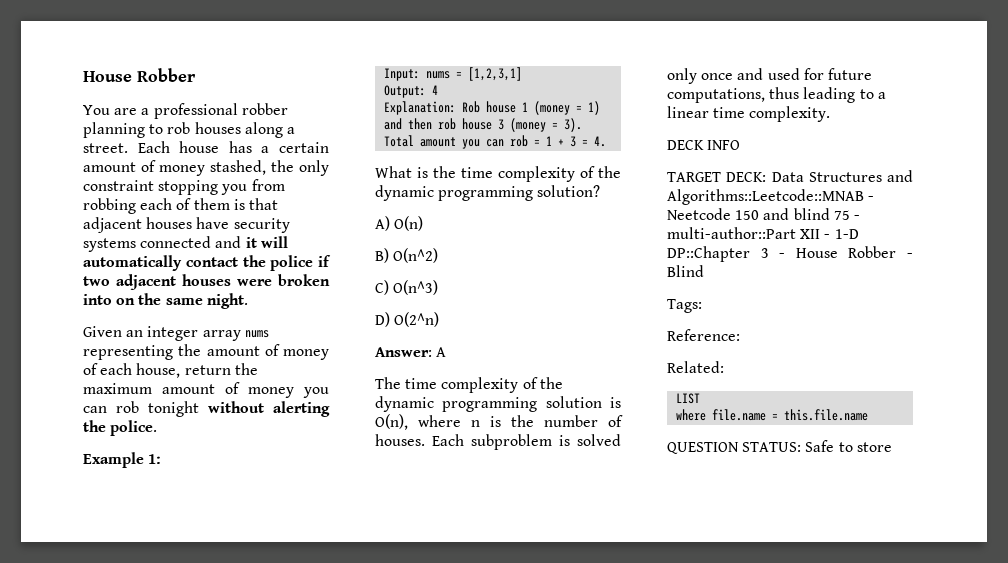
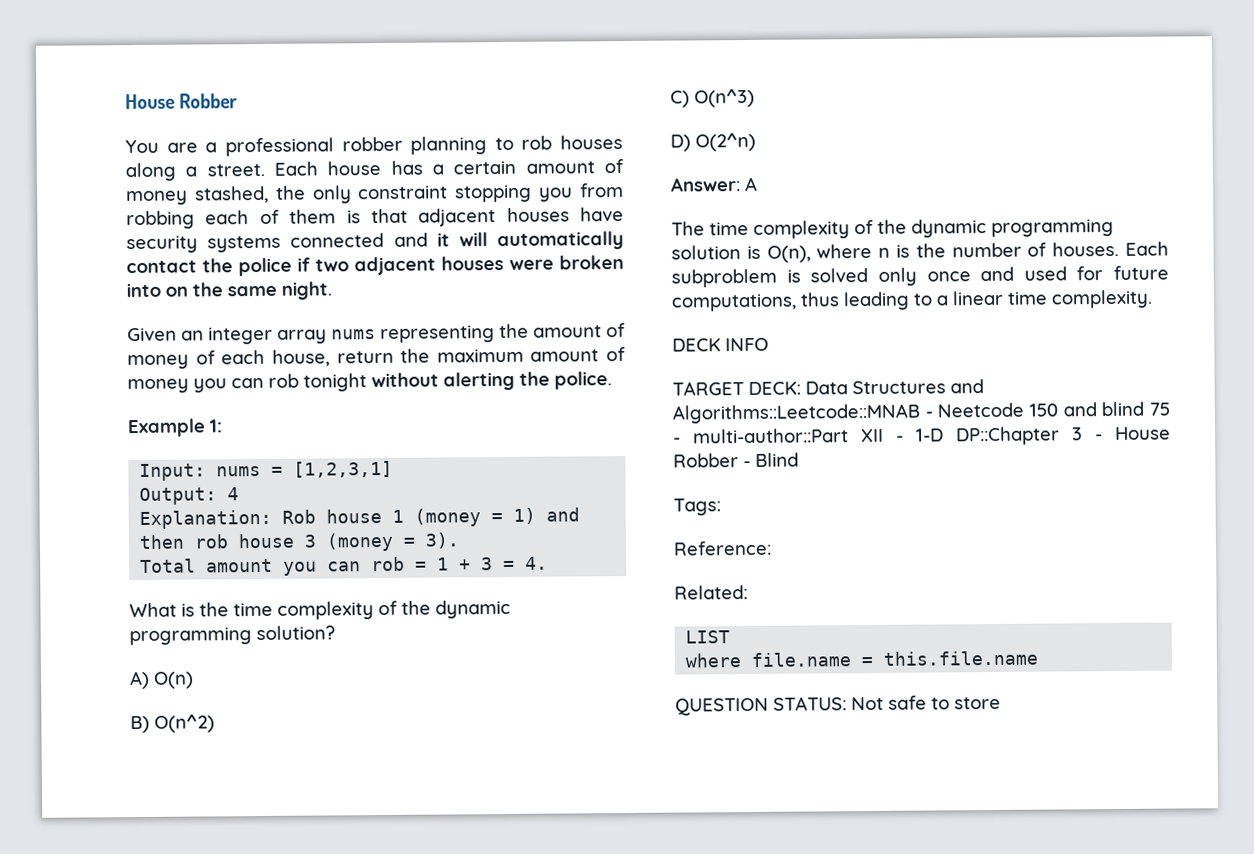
[805,440,835,452] Safe -> [851,695,927,711] Not safe

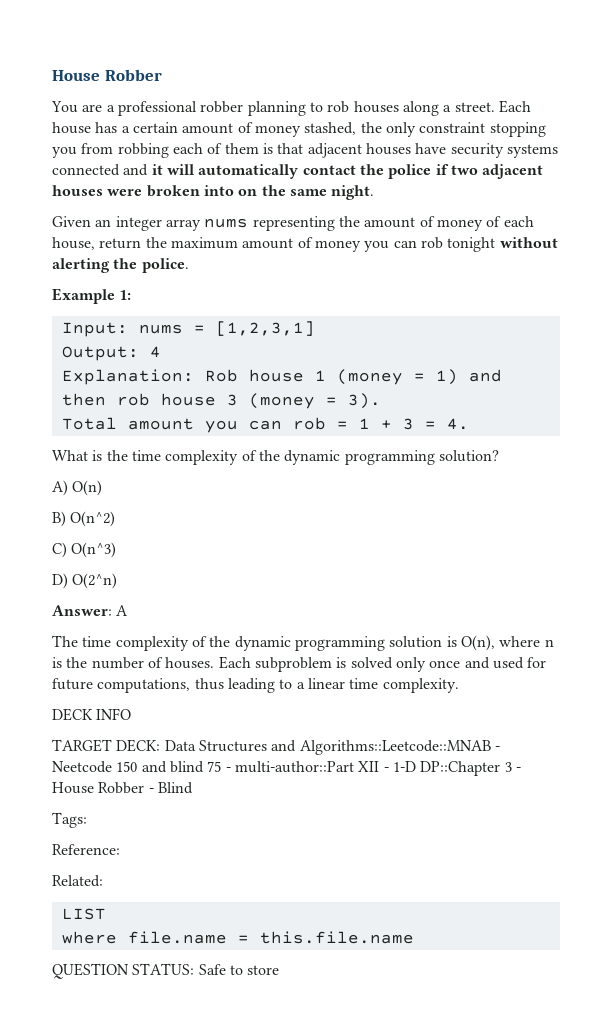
[851,695,927,711] Not safe -> [198,964,226,975] Safe

